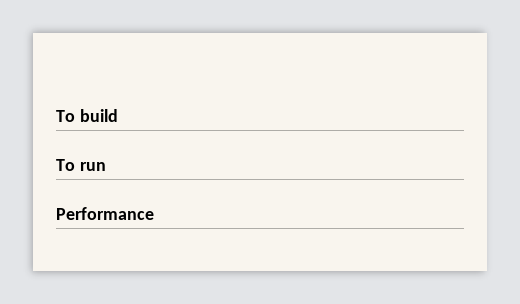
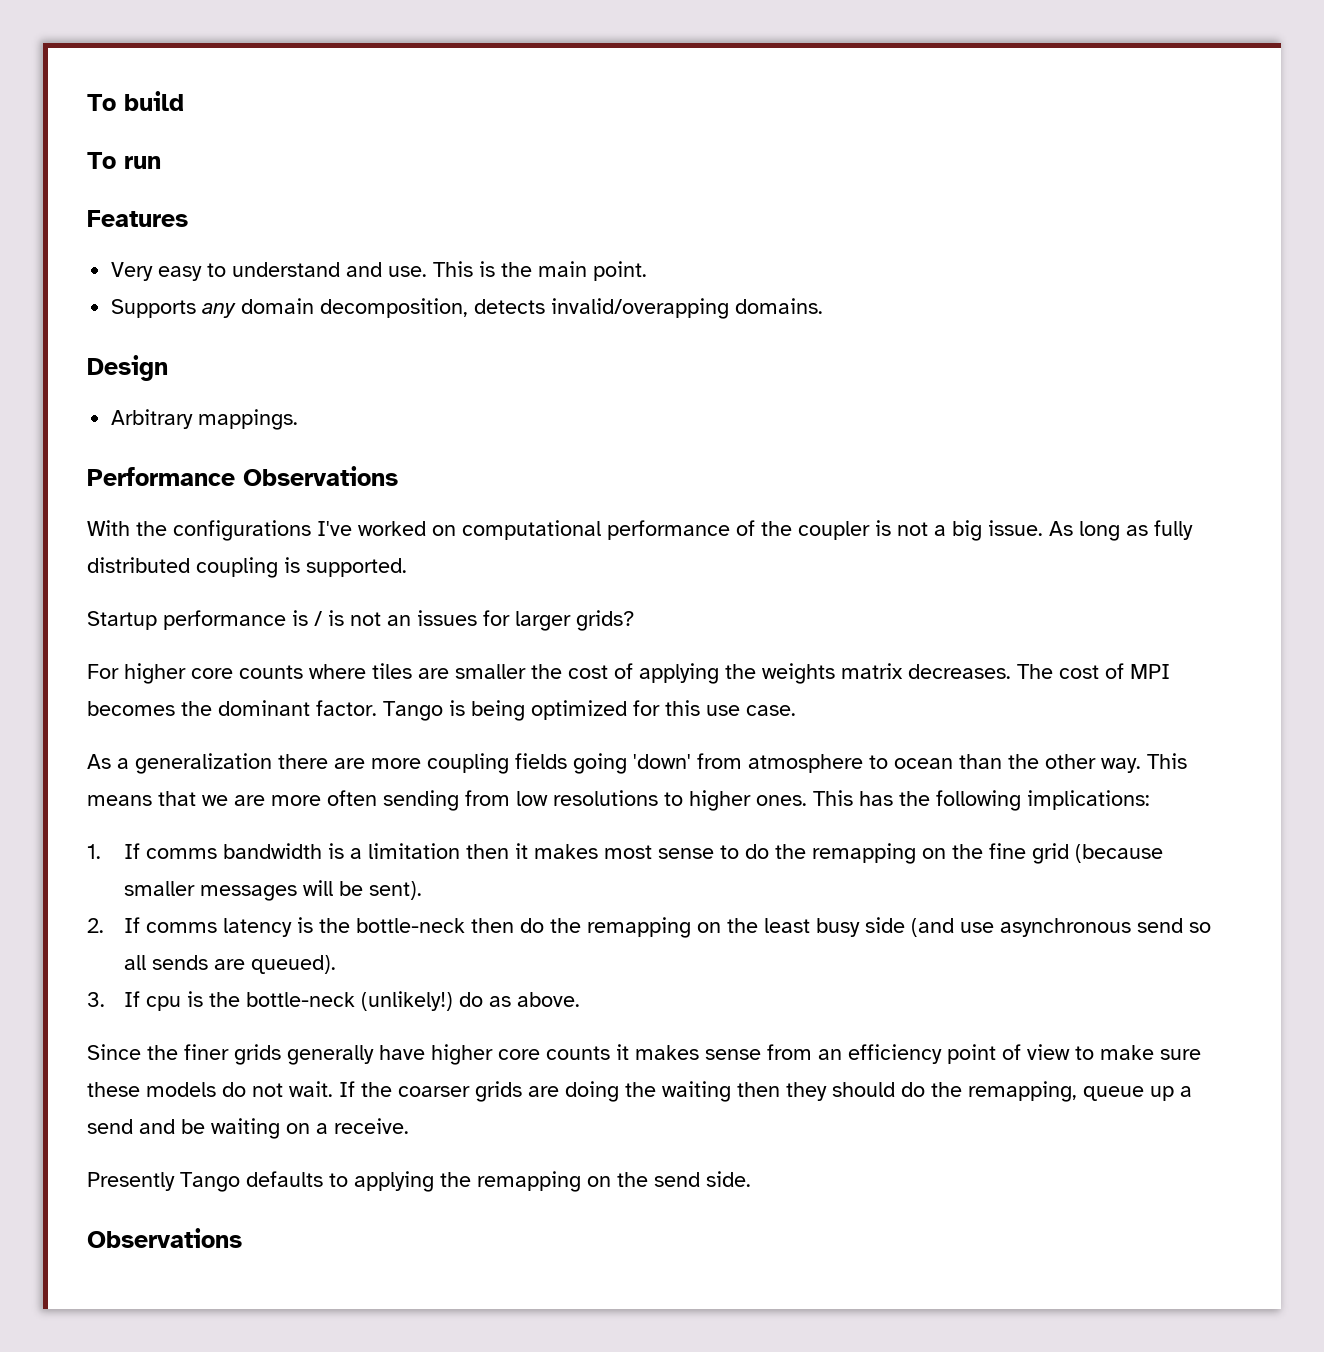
[56,207,154,220] Performance -> [87,210,188,227] [111,261,648,281] [111,298,824,319] [87,355,168,381] [111,409,299,430] [87,466,398,486] [87,520,1193,541] [87,557,407,578] [87,610,634,631] [87,663,1170,684] [87,700,796,721] [87,753,1187,774] [87,790,1150,811] [87,843,1164,864] [124,880,423,901] [87,917,1212,938] [124,955,337,974] [87,991,581,1011] [87,1044,1201,1065] [87,1081,1192,1102] [87,1118,409,1139] [87,1171,751,1192] [87,1228,242,1248] Features // Very easy to understand and use. This is the main point. // Supports any domain decomposition, detects invalid/overapping domains. // Design // Arbitrary mappings. // Performance Observations // With the configurations I've worked on computational performance of the coupler is not a big issue. As long as fully distributed coupling is supported. // Startup performance is / is not an issues for larger grids? // For higher core counts where tiles are smaller the cost of applying the weights matrix decreases. The cost of MPI becomes the dominant factor. Tango is being optimized for this use case. // As a generalization there are more coupling fields going 'down' from atmosphere to ocean than the other way. This means that we are more often sending from low resolutions to higher ones. This has the following implications: // 1. If comms bandwidth is a limitation then it makes most sense to do the remapping on the fine grid (because smaller messages will be sent). // 2. If comms latency is the bottle-neck then do the remapping on the least busy side (and use asynchronous send so all sends are queued). // 3. If cpu is the bottle-neck (unlikely!) do as above. // Since the finer grids generally have higher core counts it makes sense from an efficiency point of view to make sure these models do not wait. If the coarser grids are doing the waiting then they should do the remapping, queue up a send and be waiting on a receive. // Presently Tango defaults to applying the remapping on the send side. // Observations

